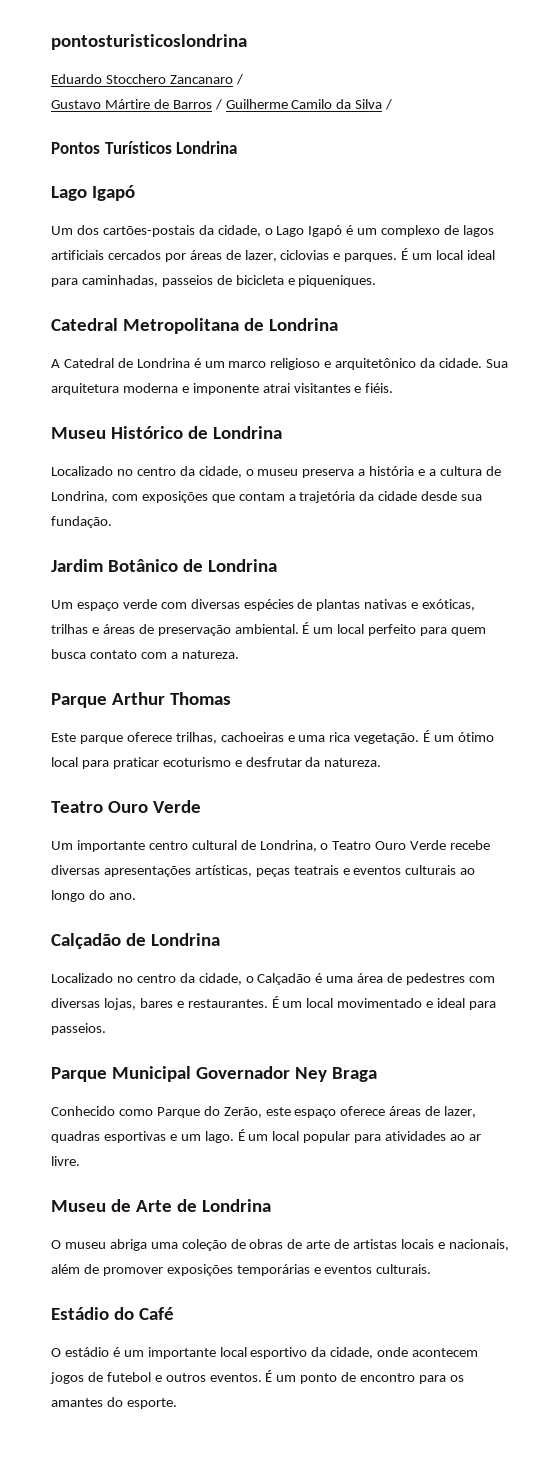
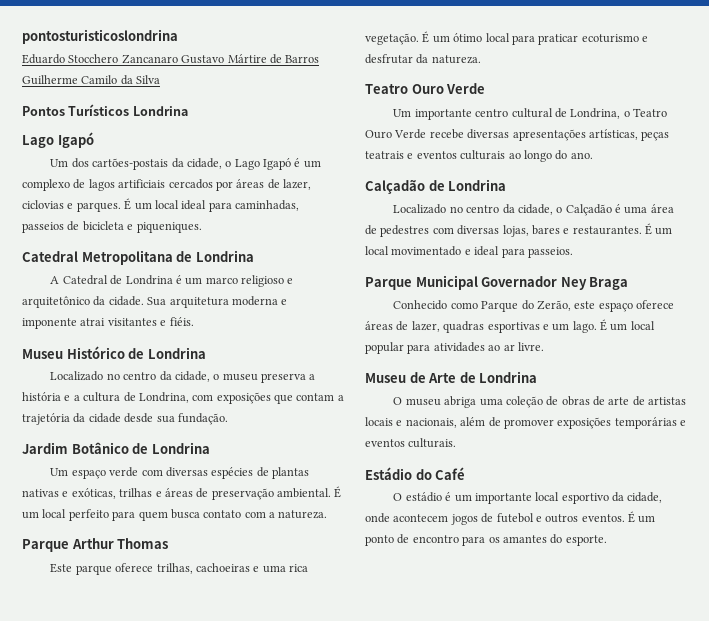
[235,74,243,85] / // -> (178, 59) none
[214,99,222,110] / -> (320, 59) none
[385,99,393,110] / -> (161, 79) none

